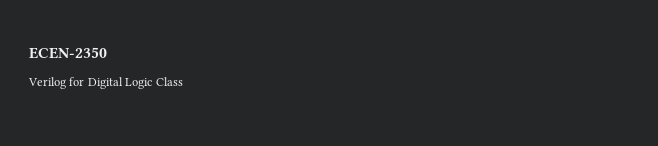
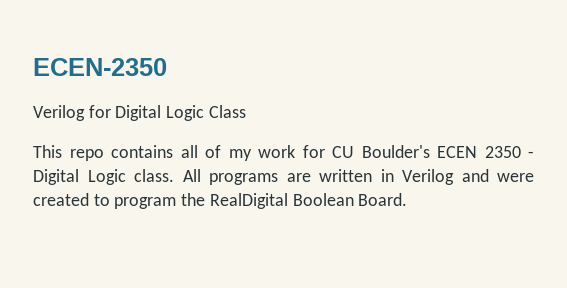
(183, 81) none -> [33,145,534,161] [33,169,534,185] [33,193,408,209] // This repo contains all of my work for CU Boulder's ECEN 2350 - Digital Logic class. All programs are written in Verilog and were created to program the RealDigital Boolean Board.

